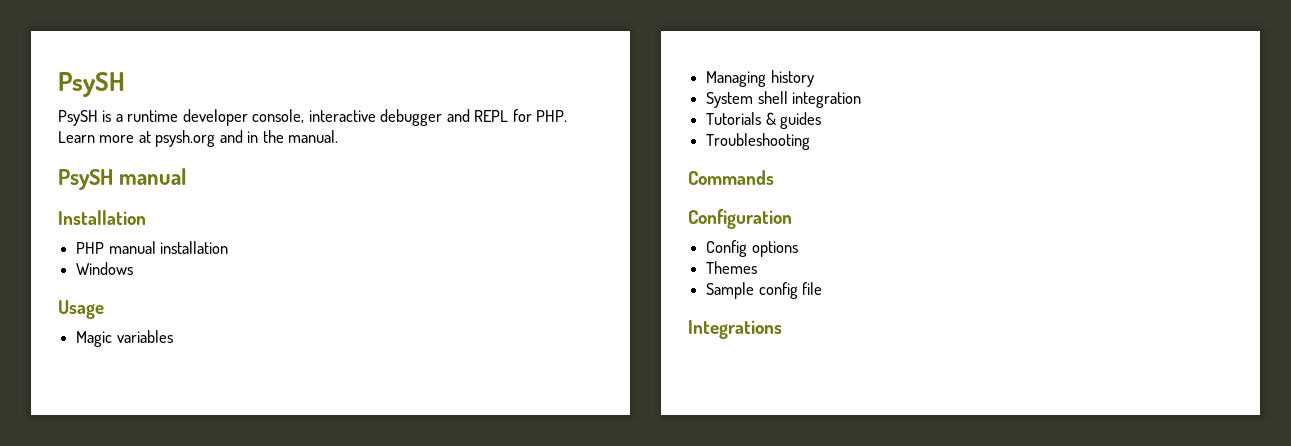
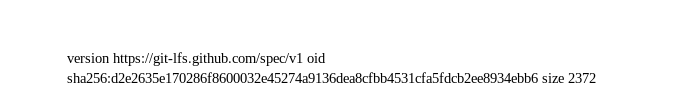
[58,72,125,97] [58,109,568,126] [58,130,339,147] [58,168,186,190] [58,210,146,225] [76,241,229,254] [76,262,134,275] [58,300,104,319] [76,330,173,347] [706,70,814,87] [706,91,862,108] [706,112,822,129] [706,133,811,150] [688,170,774,185] [688,209,792,229] [706,240,798,257] [706,261,758,274] [706,282,823,299] [688,320,782,339] PsySH // PsySH is a runtime developer console, interactive debugger and REPL for PHP. Learn more at psysh.org and in the manual. // PsySH manual // Installation // PHP manual installation // Windows // Usage // Magic variables // Managing history // System shell integration // Tutorials & guides // Troubleshooting // Commands // Configuration // Config options // Themes // Sample config file // Integrations -> [67,52,326,66] [67,72,596,83] version https://git-lfs.github.com/spec/v1 oid sha256:d2e2635e170286f8600032e45274a9136dea8cfbb4531cfa5fdcb2ee8934ebb6 size 2372

